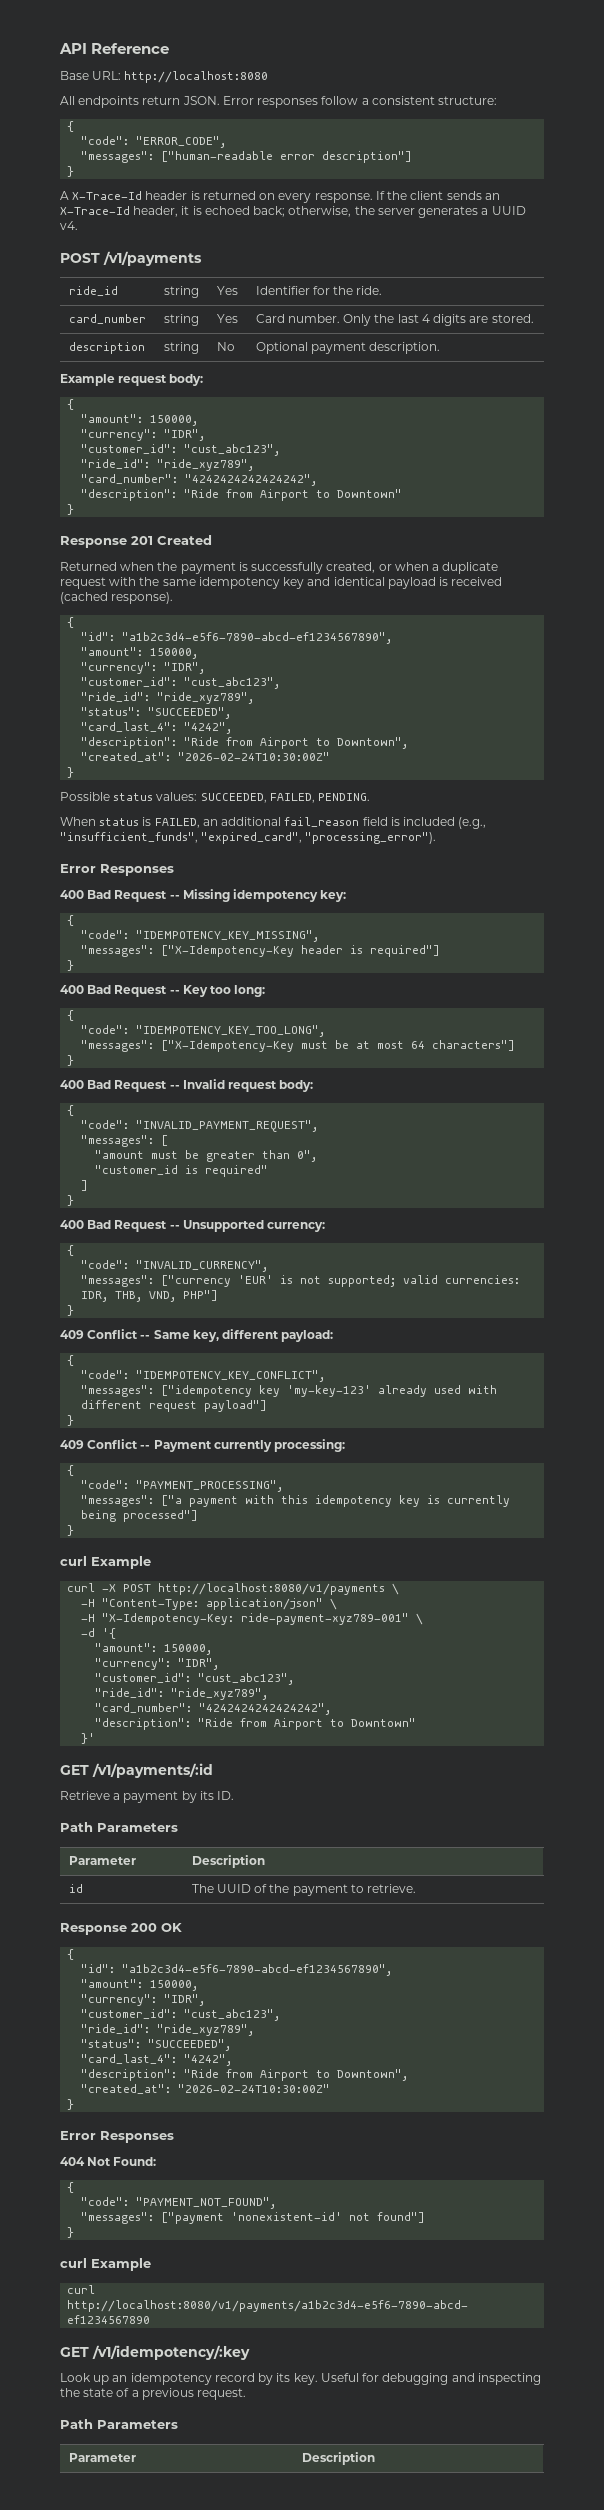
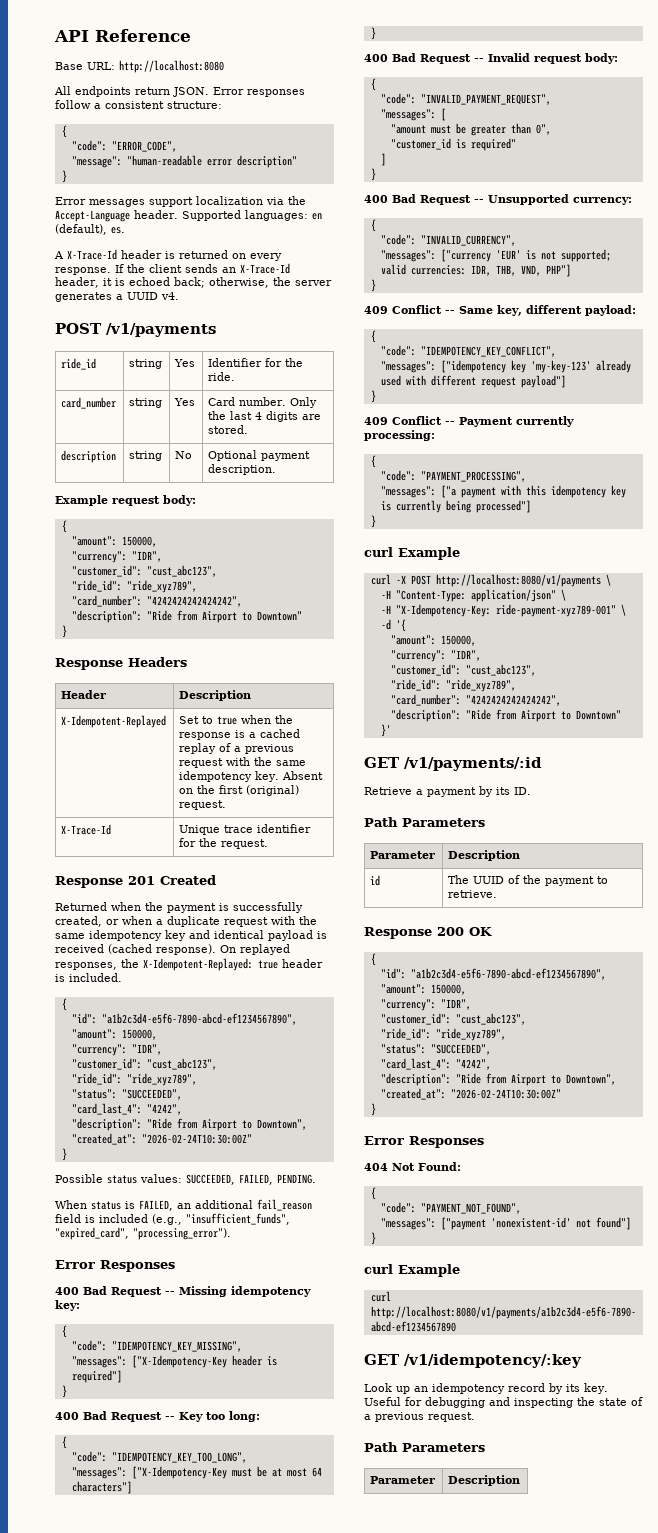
[81,151,413,163] [67,166,75,177] "messages": ["human-readable error description"] // } -> [71,155,297,168] [61,170,67,183] [55,196,306,207] [55,210,322,222] [55,224,125,235] "message": "human-readable error description" // } // Error messages support localization via the Accept-Language header. Supported languages: en (default), es.
(75, 509) none -> [55,657,187,670] [61,690,107,699] [179,690,252,701] [61,715,167,728] [179,715,294,725] [179,729,301,740] [179,743,295,754] [179,757,307,768] [179,771,324,782] [179,785,300,796] [179,800,227,810] [61,824,112,835] [179,824,312,835] [179,838,269,849] // Response Headers // Header | Description // X-Idempotent-Replayed | Set to true when the response is a cached replay of a previous request with the same idempotency key. Absent on the first (original) request. // X-Trace-Id | Unique trace identifier for the request.
(174, 598) none -> [220,944,290,955] [55,958,323,971] [55,973,122,982] On replayed responses, the X-Idempotent-Replayed: true header is included.

